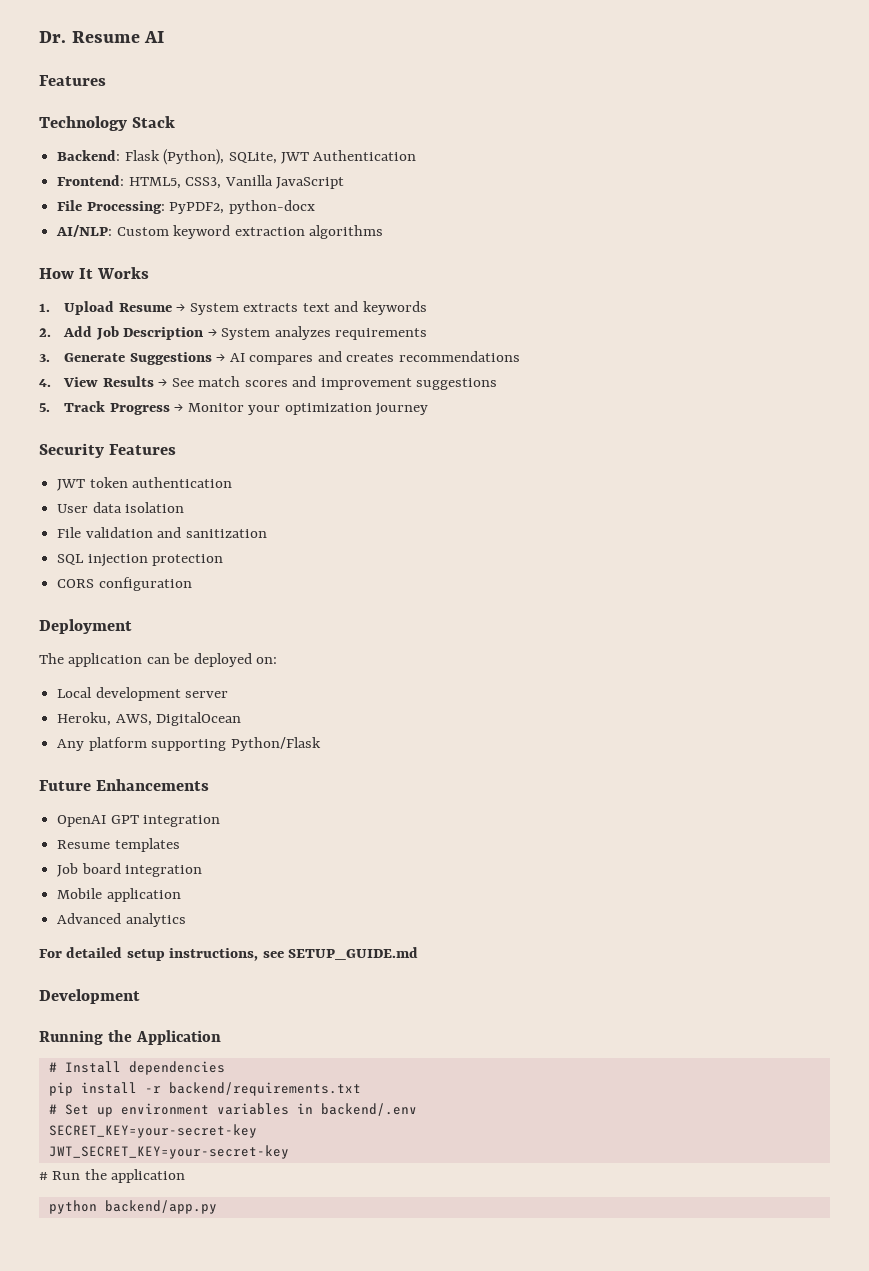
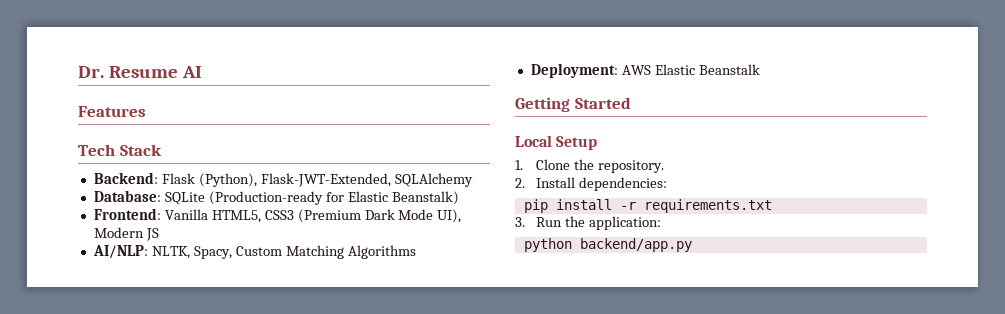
[39,116,127,131] Technology -> [78,144,115,156] Tech
[228,150,417,164] [57,175,344,189] [57,200,315,214] [56,225,383,239] [39,267,150,279] [39,301,427,315] [39,326,428,340] [39,351,520,365] [39,376,498,390] [39,401,429,416] [39,443,177,458] [57,477,233,491] [57,502,185,513] [57,527,267,538] [57,554,224,567] [57,577,192,591] [39,619,132,634] [39,653,278,667] [57,687,229,701] [57,712,242,726] [57,737,321,751] [39,779,210,791] [57,815,221,827] [57,838,180,852] [57,863,203,877] [57,888,181,902] [57,913,186,927] [39,947,419,961] [39,989,140,1004] [39,1030,221,1045] [48,1061,225,1075] [48,1082,361,1096] [48,1103,417,1117] [48,1124,257,1138] [48,1145,289,1159] [39,1172,48,1180] SQLite, JWT Authentication // Frontend: HTML5, CSS3, Vanilla JavaScript // File Processing: PyPDF2, python-docx // AI/NLP: Custom keyword extraction algorithms // How It Works // 1. Upload Resume → System extracts text and keywords // 2. Add Job Description → System analyzes requirements // 3. Generate Suggestions → AI compares and creates recommendations // 4. View Results → See match scores and improvement suggestions // 5. Track Progress → Monitor your optimization journey // Security Features // JWT token authentication // User data isolation // File validation and sanitization // SQL injection protection // CORS configuration // Deployment // The application can be deployed on: // Local development server // Heroku, AWS, DigitalOcean // Any platform supporting Python/Flask // Future Enhancements // OpenAI GPT integration // Resume templates // Job board integration // Mobile application // Advanced analytics // For detailed setup instructions, see SETUP_GUIDE.md // Development // Running the Application // # Install dependencies // pip install -r backend/requirements.txt // # Set up environment variables in backend/.env // SECRET_KEY=your-secret-key // JWT_SECRET_KEY=your-secret-key // # -> [260,173,473,187] [93,190,459,205] [93,208,462,223] [93,227,159,241] [92,245,416,259] [530,63,760,78] [515,97,631,112] [515,135,598,150] [515,159,664,173] [515,177,667,191] [523,199,772,213] [515,217,525,227] Flask-JWT-Extended, SQLAlchemy // Database: SQLite (Production-ready for Elastic Beanstalk) // Frontend: Vanilla HTML5, CSS3 (Premium Dark Mode UI), Modern JS // AI/NLP: NLTK, Spacy, Custom Matching Algorithms // Deployment: AWS Elastic Beanstalk // Getting Started // Local Setup // 1. Clone the repository. // 2. Install dependencies: // pip install -r requirements.txt // 3.
[111,1169,186,1183] application -> [588,216,661,230] application:

